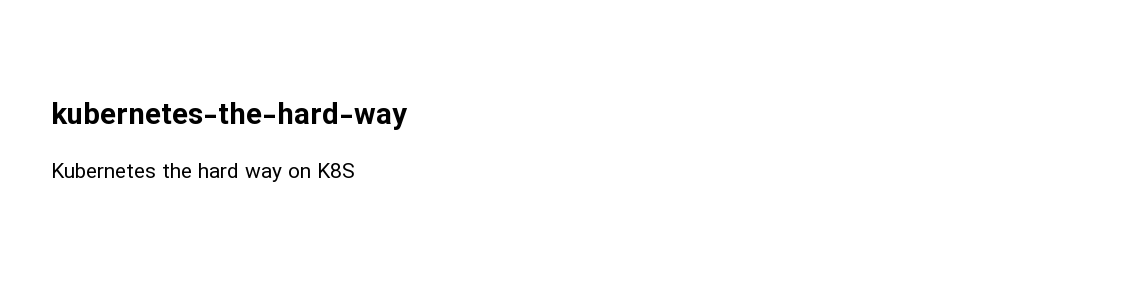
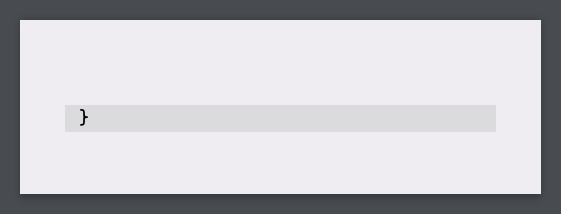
[51,102,408,130] [51,163,355,182] kubernetes-the-hard-way // Kubernetes the hard way on K8S -> [77,109,90,126] }

